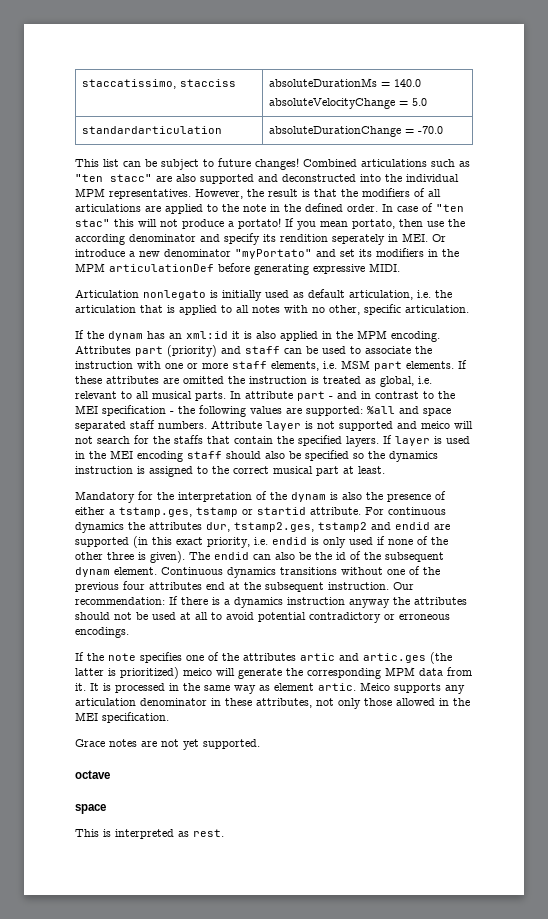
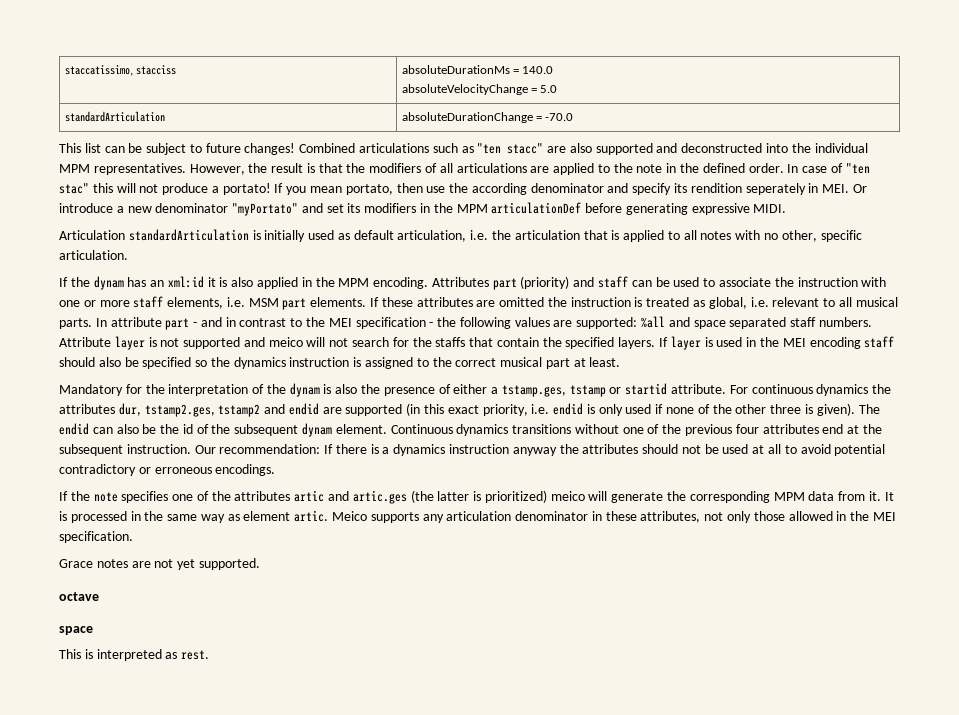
[82,126,223,134] standardarticulation -> [64,111,165,122] standardArticulation
[143,290,206,300] nonlegato -> [128,229,249,241] standardArticulation

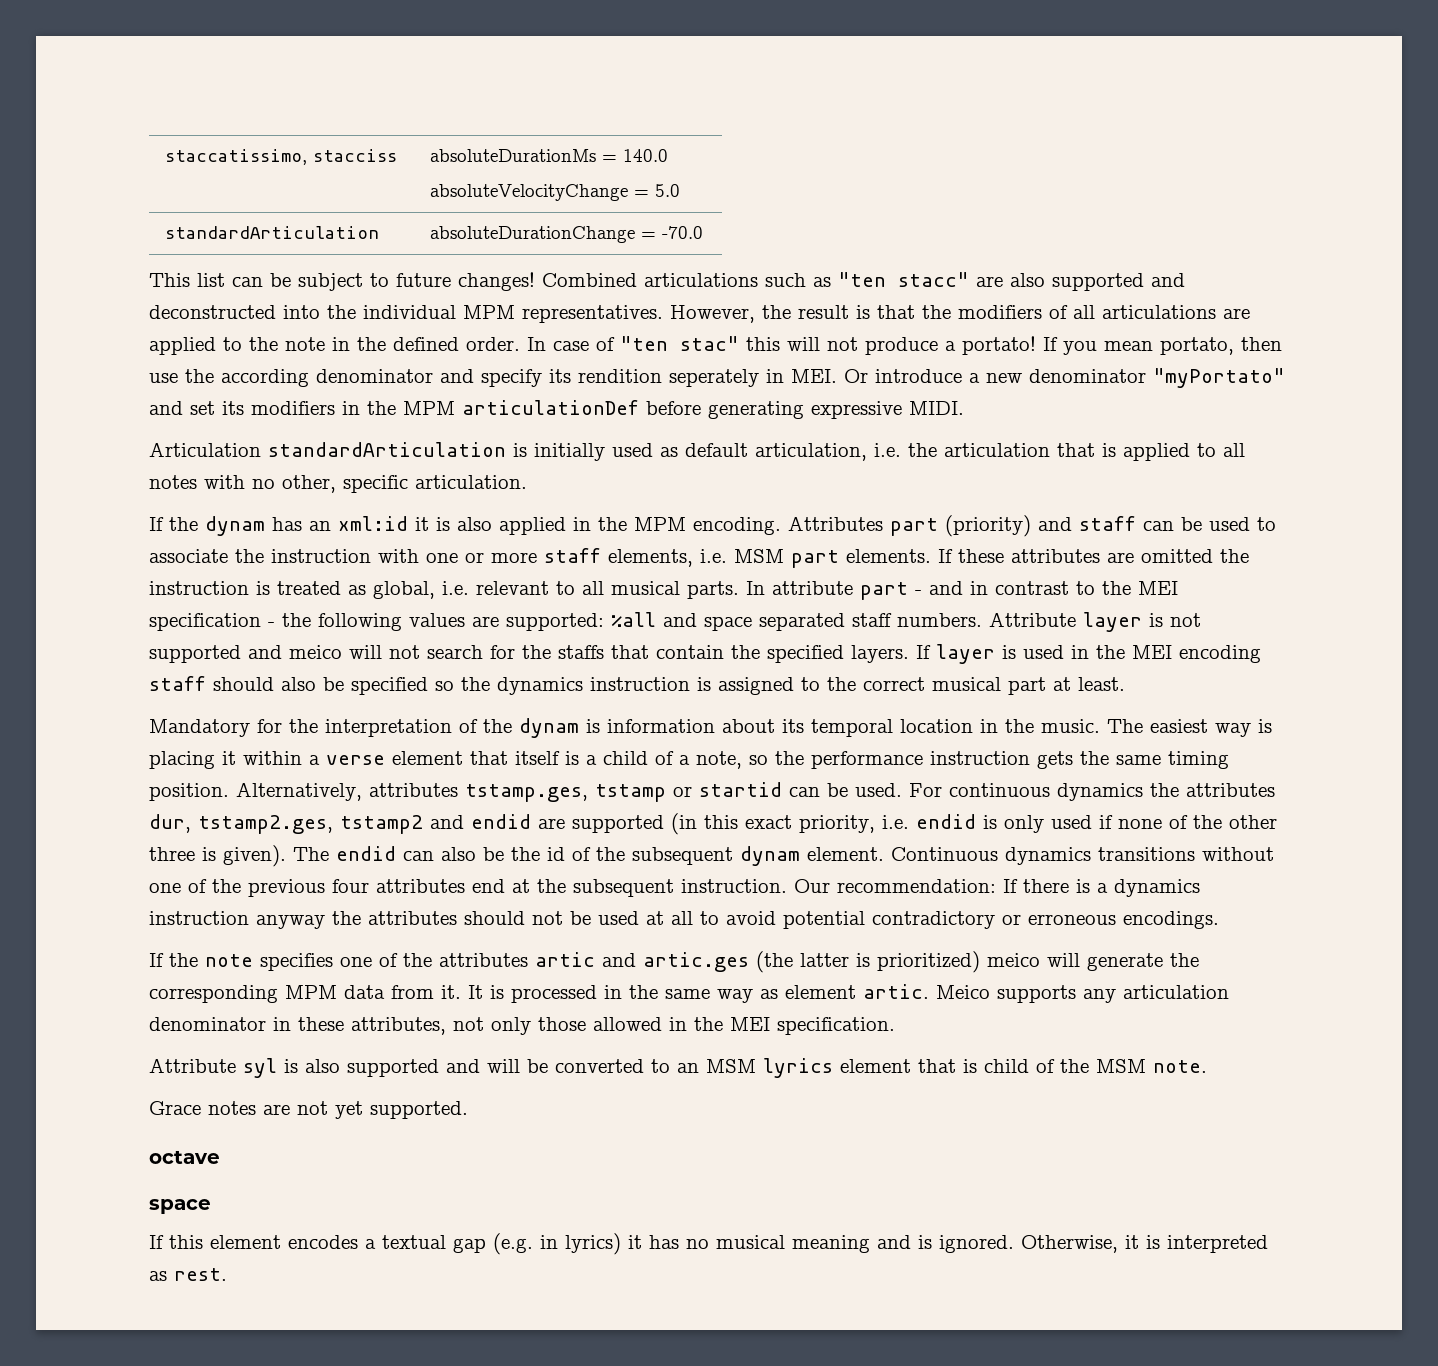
[335,384,499,396] also the presence of either a -> [607,719,1272,737] [149,751,1229,769] [149,782,458,801] information about its temporal location in the music. The easiest way is placing it within a verse element that itself is a child of a note, so the performance instruction gets the same timing position. Alternatively, attributes
[671,384,727,394] attribute. -> [789,783,902,797] can be used.
(133, 537) none -> [149,1058,1207,1078] // Attribute syl is also supported and will be converted to an MSM lyrics element that is child of the MSM note.
[59,649,81,659] This -> [149,1233,1139,1255] If this element encodes a textual gap (e.g. in lyrics) it has no musical meaning and is ignored. Otherwise, it

